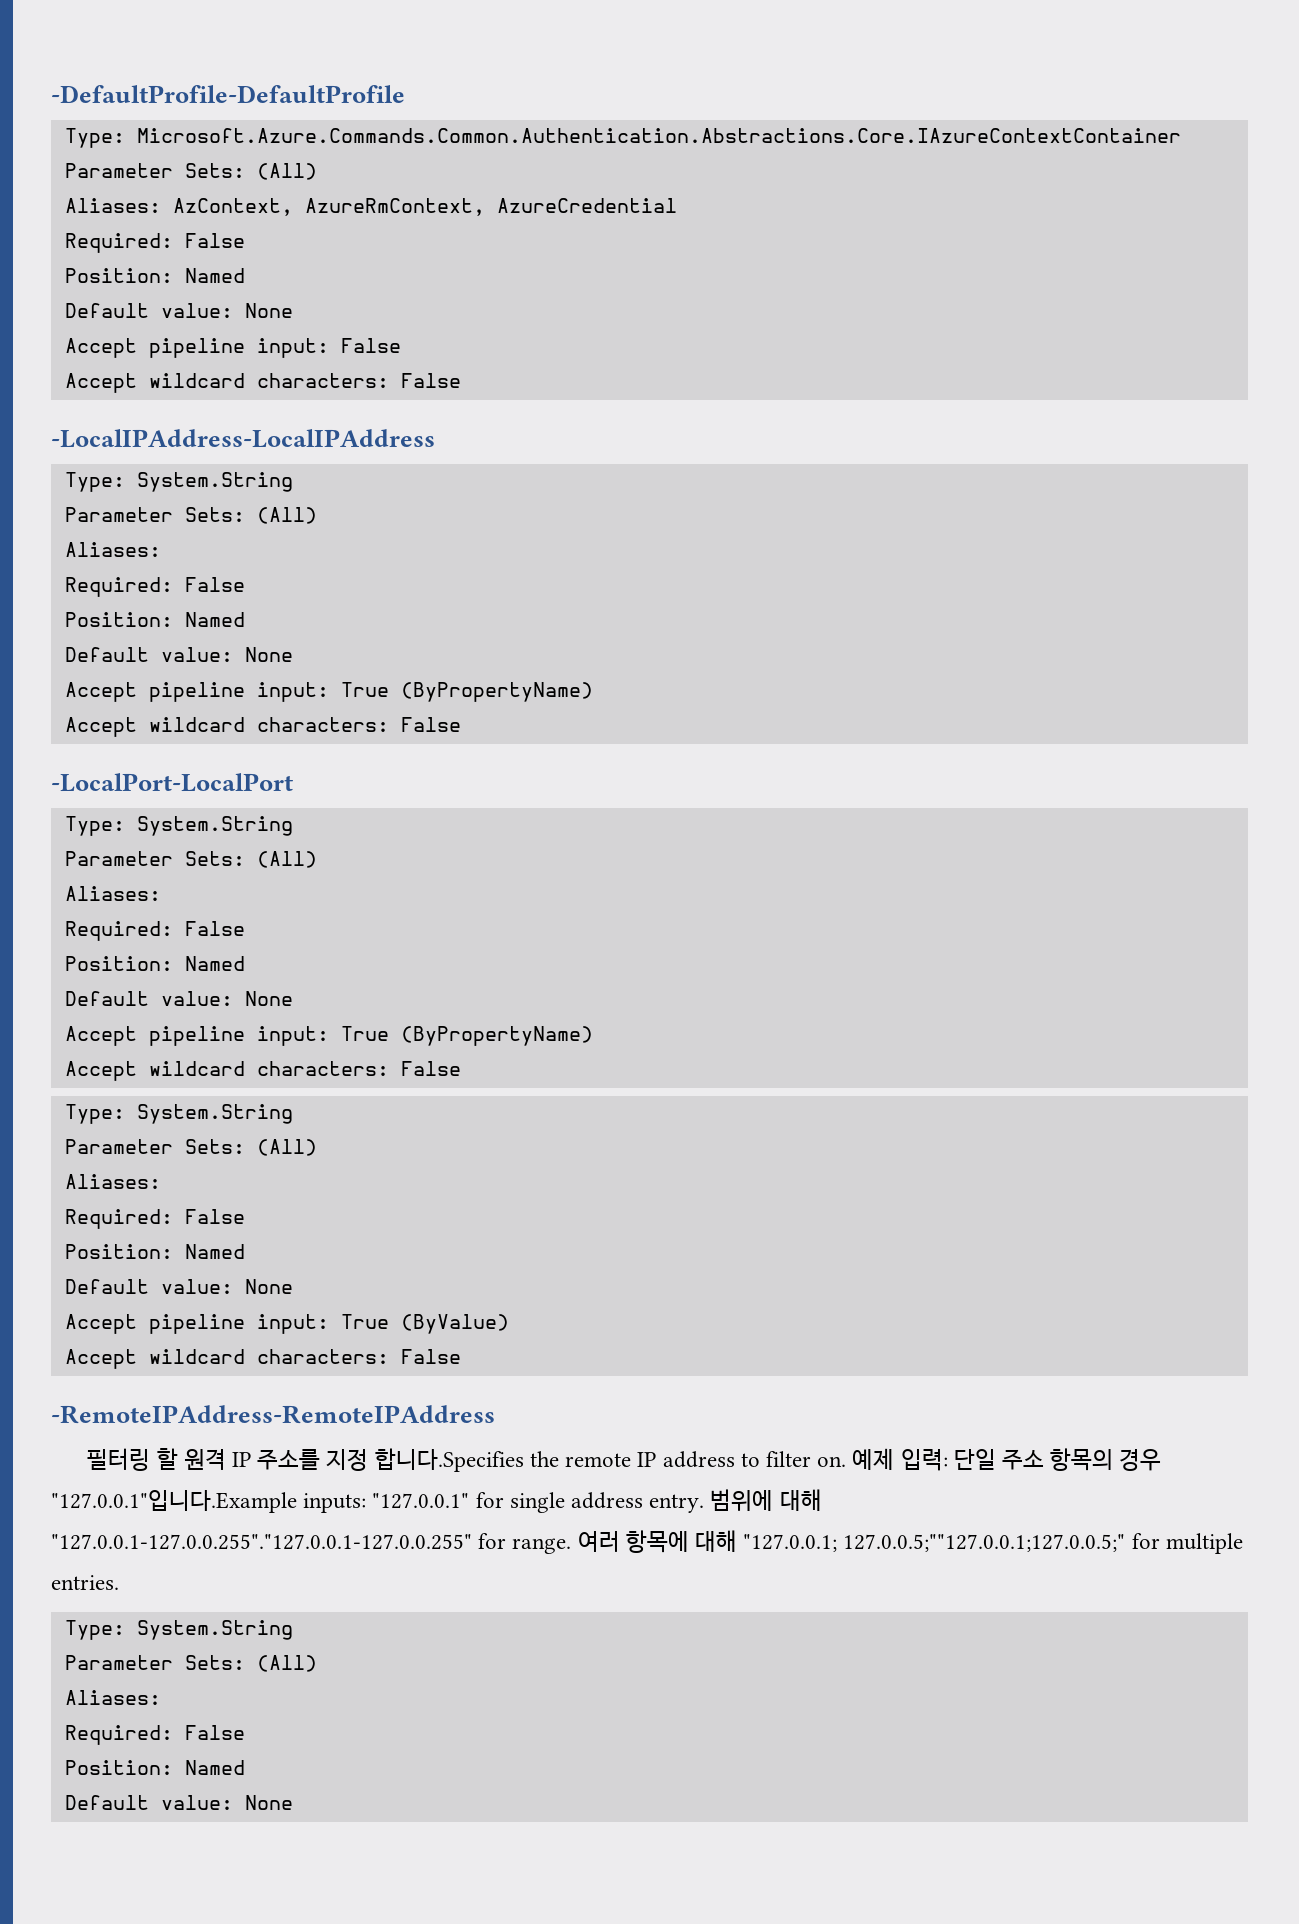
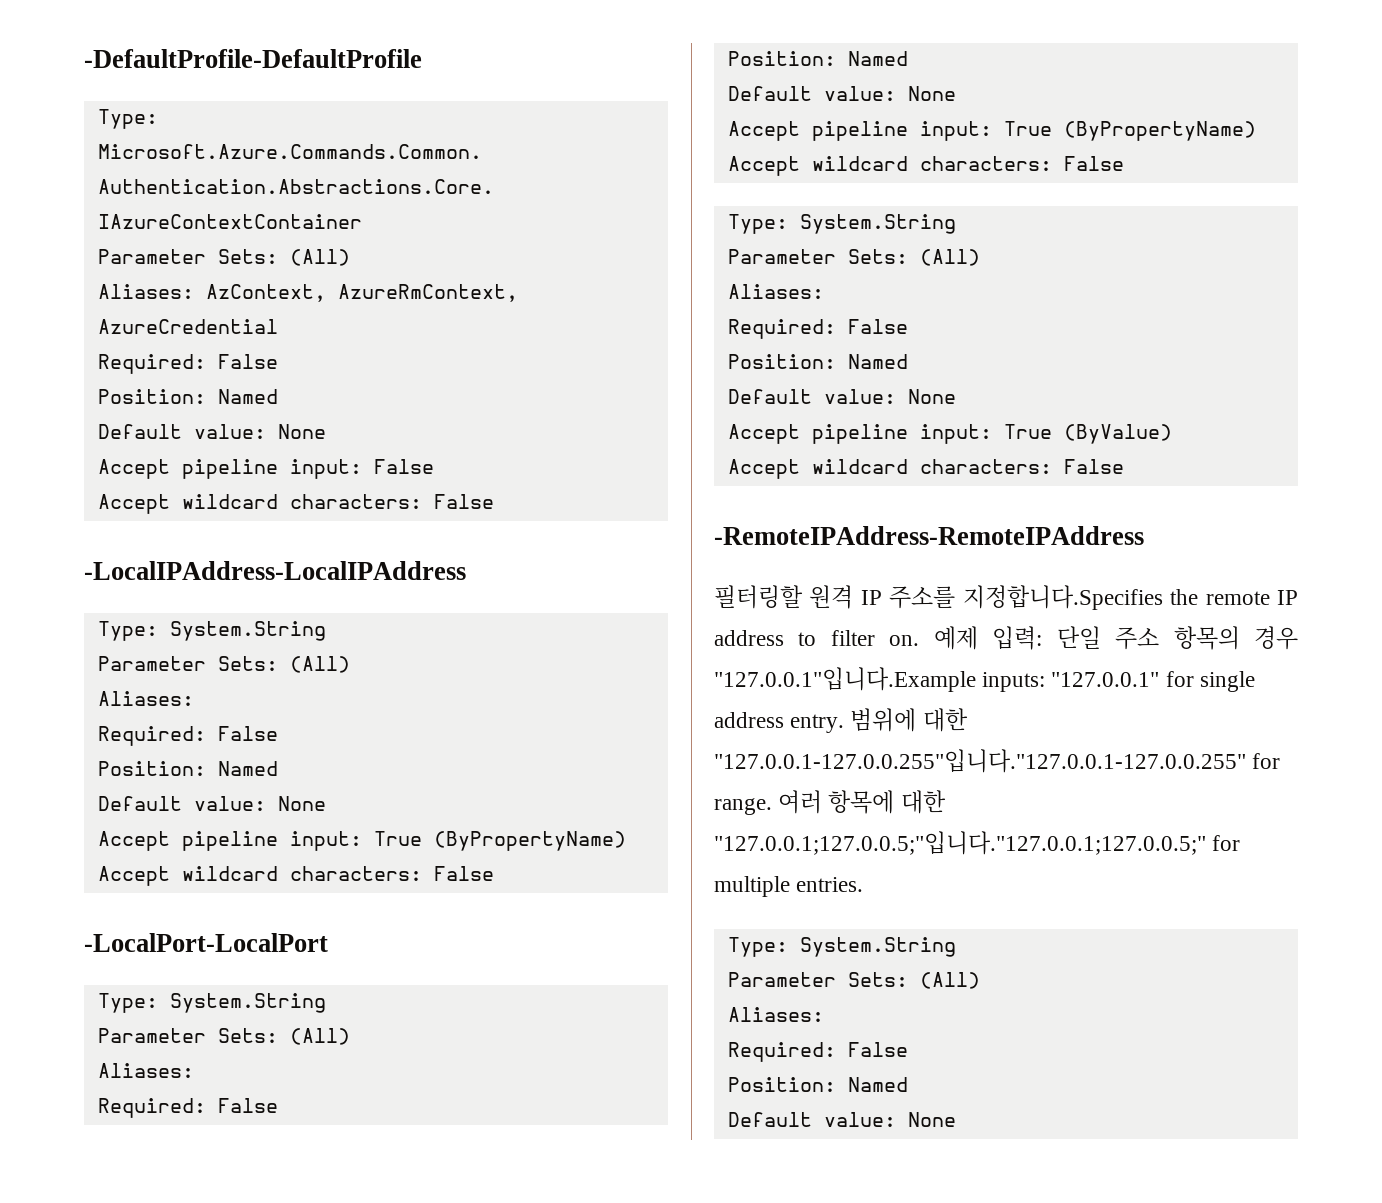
[87,1448,178,1471] 필터링 할 -> [714,585,803,609] 필터링할
[326,1448,524,1472] 지정 합니다.Specifies -> [962,585,1163,610] 지정합니다.Specifies
[779,1489,822,1511] [51,1534,472,1550] 대해 "127.0.0.1-127.0.0.255"."127.0.0.1-127.0.0.255" -> [922,708,968,732] [714,749,1246,773] 대한 "127.0.0.1-127.0.0.255"입니다."127.0.0.1-127.0.0.255"
[695,1530,1126,1552] 대해 "127.0.0.1; 127.0.0.5;""127.0.0.1;127.0.0.5;" -> [900,790,946,814] [714,831,1206,855] 대한 "127.0.0.1;127.0.0.5;"입니다."127.0.0.1;127.0.0.5;"

